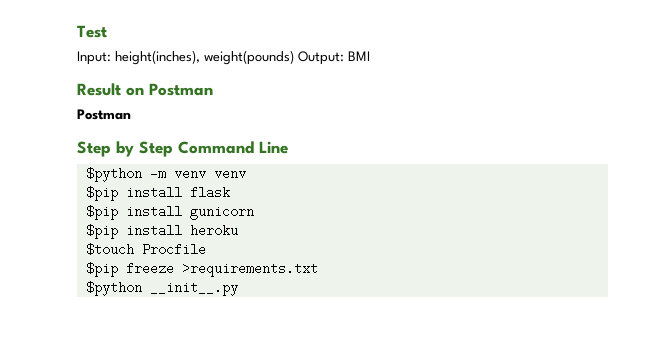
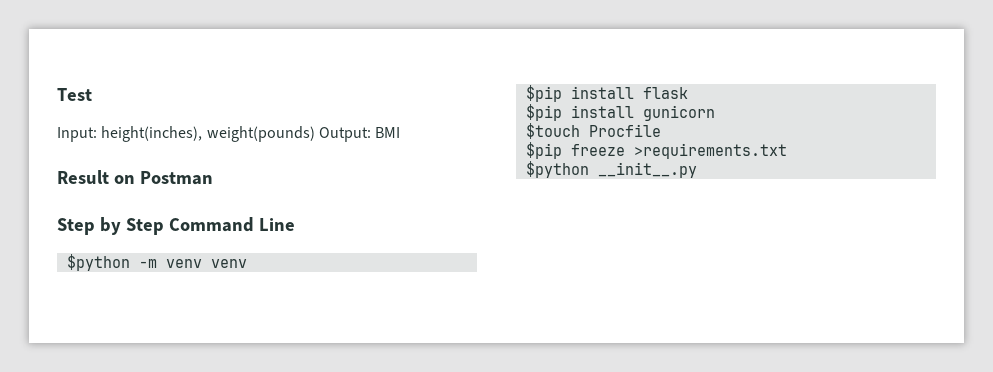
[77,109,131,120] // Postman -> (213, 178) none
[85,224,238,239] // $pip install heroku -> (715, 113) none

